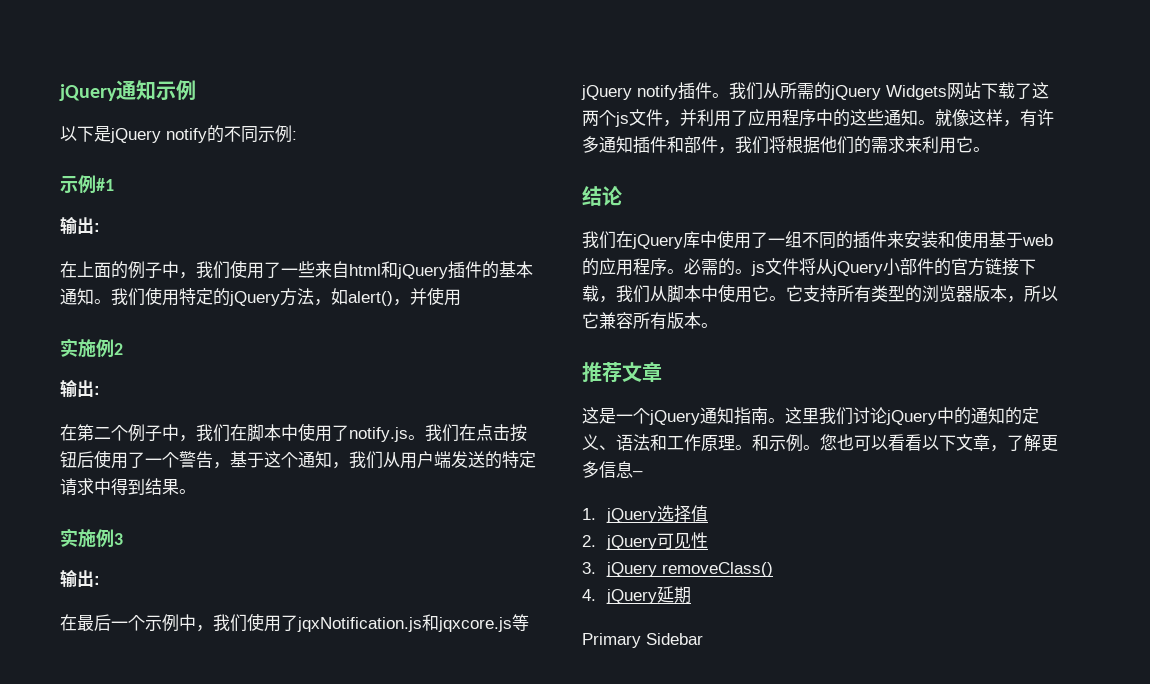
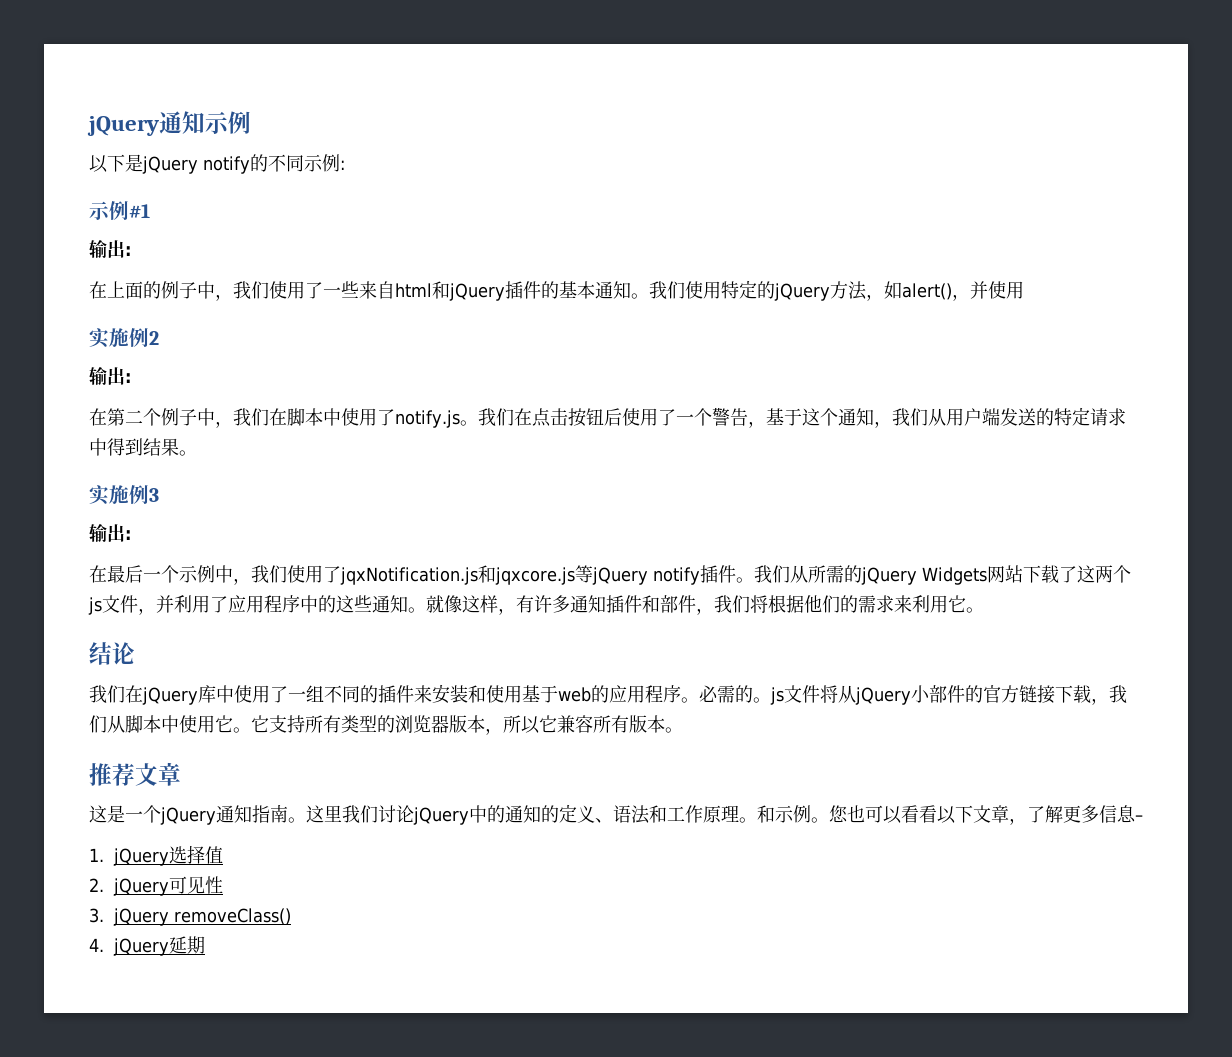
[582,633,703,648] // Primary Sidebar -> (205, 945) none

